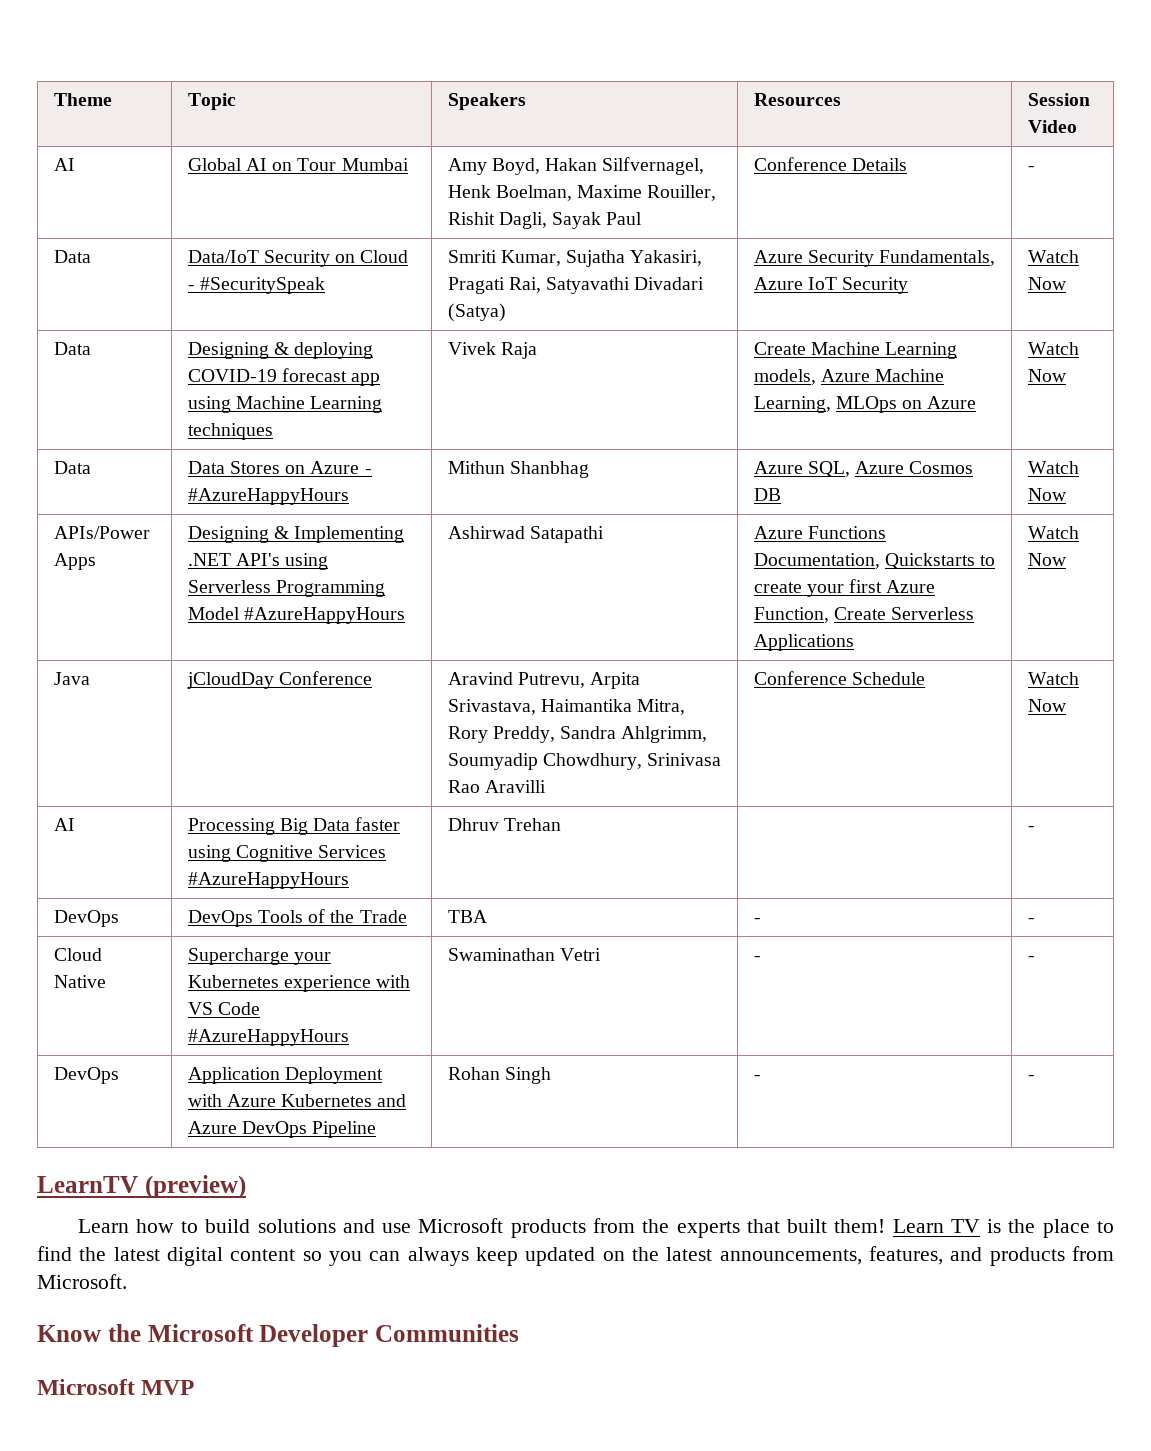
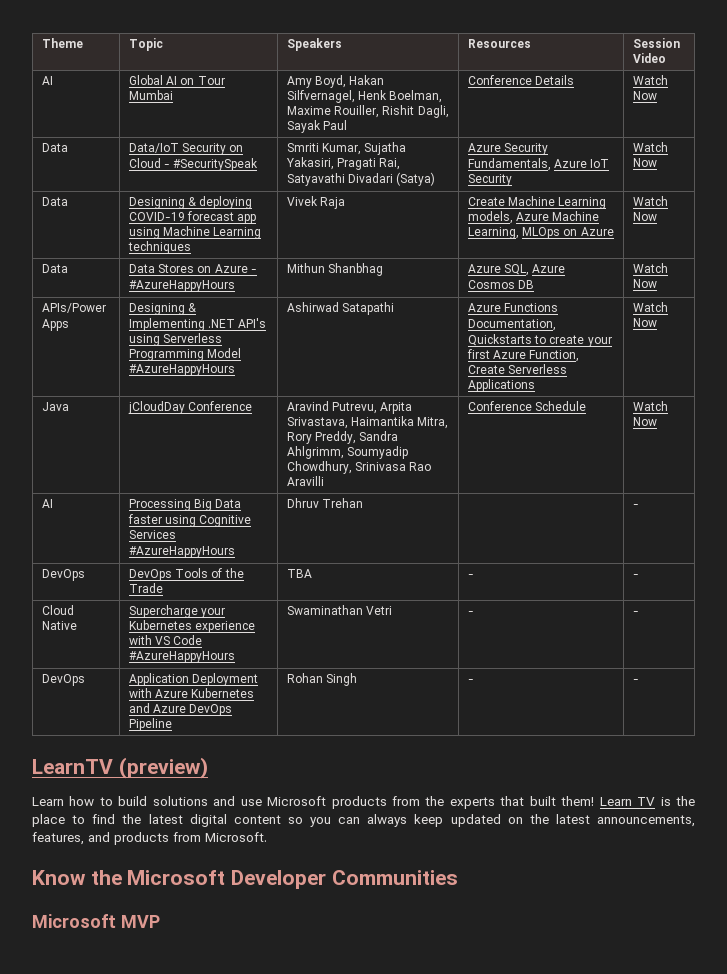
[1027,166,1035,171] - -> [632,75,668,85] [632,91,657,100] Watch Now

